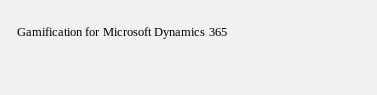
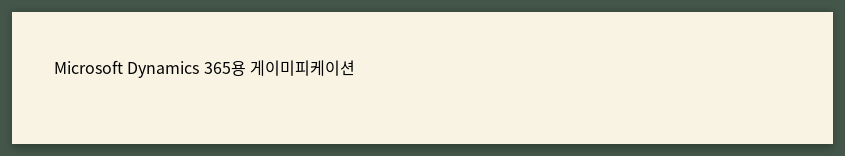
[17,27,227,39] Gamification for Microsoft Dynamics 365 -> [54,60,355,78] Microsoft Dynamics 365용 게이미피케이션

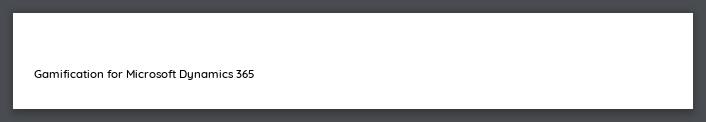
[54,60,355,78] Microsoft Dynamics 365용 게이미피케이션 -> [34,70,256,80] Gamification for Microsoft Dynamics 365

